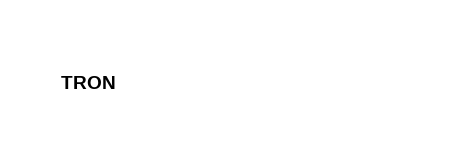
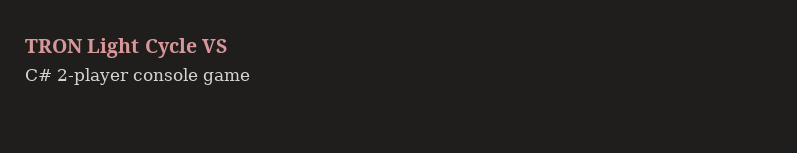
(116, 82) none -> [87,38,227,58] [25,68,250,85] Light Cycle VS // C# 2-player console game

